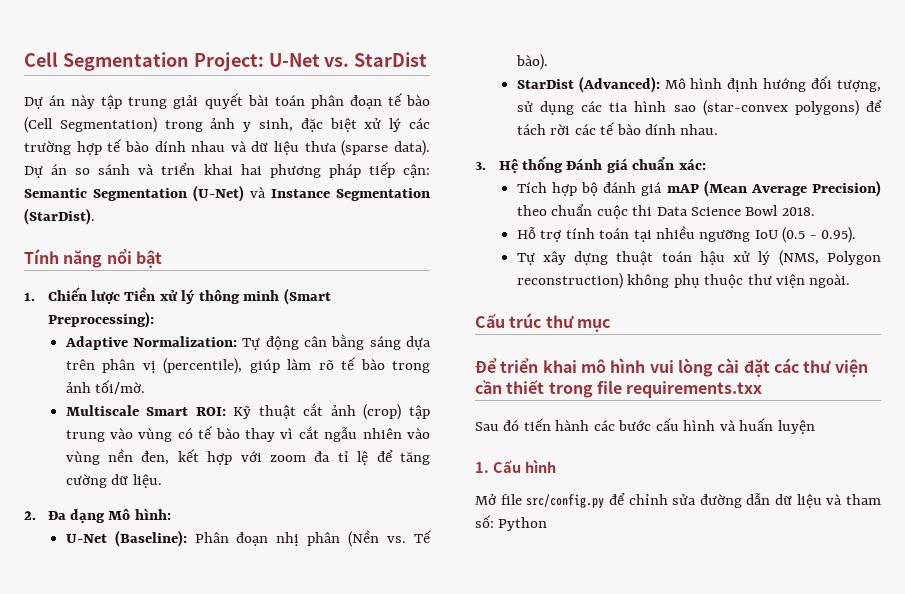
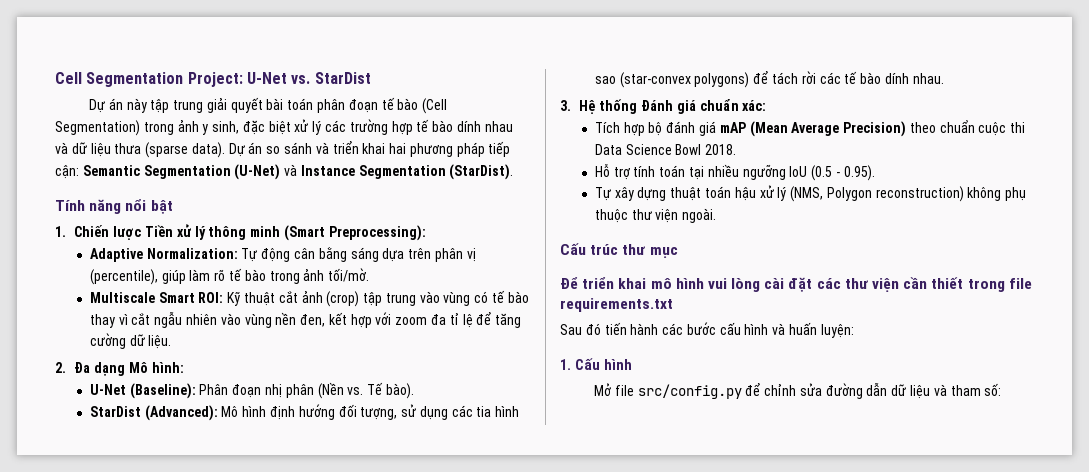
[626,381,763,398] requirements.txx -> [560,298,673,312] requirements.txt
[777,420,815,434] luyện -> [820,324,854,338] luyện:
[498,517,548,531] Python -> (1002, 389) none

